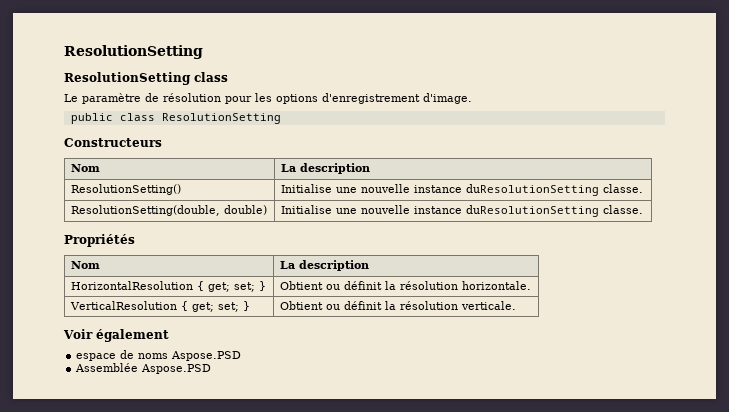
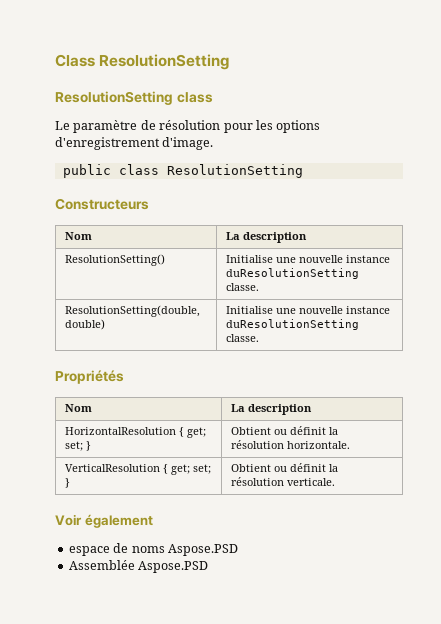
(64, 52) none -> [55,54,95,67] Class

